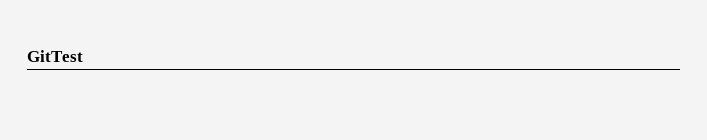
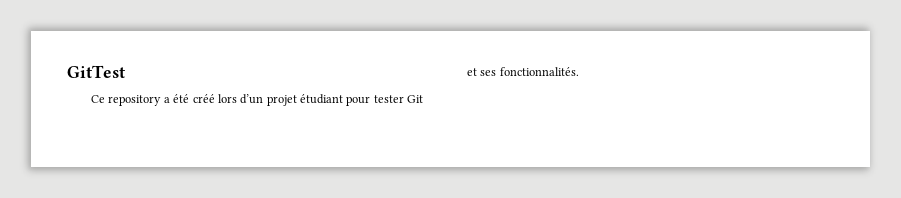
(83, 56) none -> [91,94,424,106] [467,67,579,76] // Ce repository a été créé lors d’un projet étudiant pour tester Git et ses fonctionnalités.

